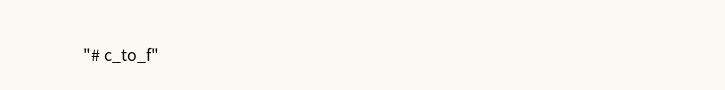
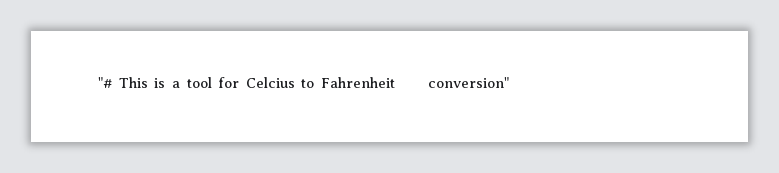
[104,47,160,63] c_to_f" -> [118,77,509,88] This is a tool for Celcius to Fahrenheit conversion"

